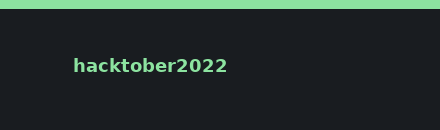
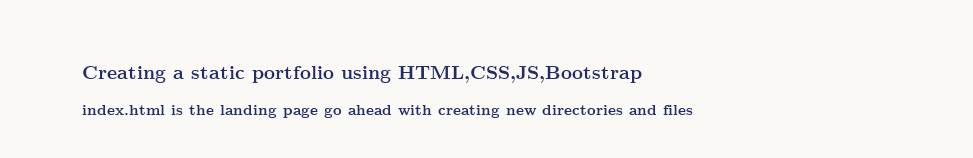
[73,58,228,72] hacktober2022 -> [82,65,642,83] [82,105,693,118] Creating a static portfolio using HTML,CSS,JS,Bootstrap // index.html is the landing page go ahead with creating new directories and files

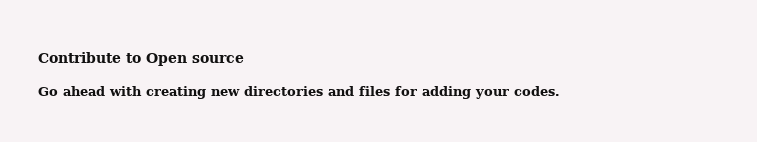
[82,65,642,83] [82,105,342,118] Creating a static portfolio using HTML,CSS,JS,Bootstrap // index.html is the landing page go -> [38,52,244,66] [38,87,58,96] Contribute to Open source // Go
(693, 110) none -> [395,86,560,99] for adding your codes.

